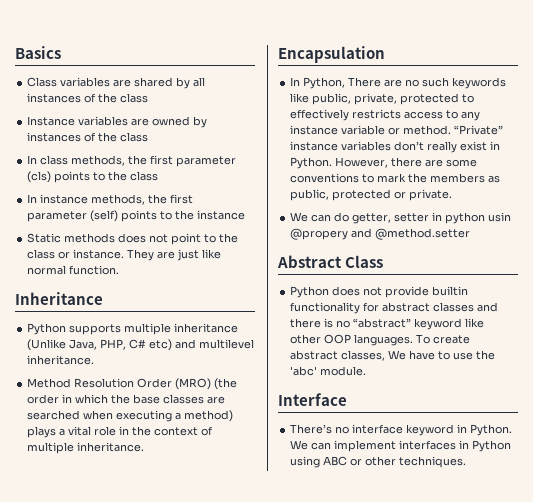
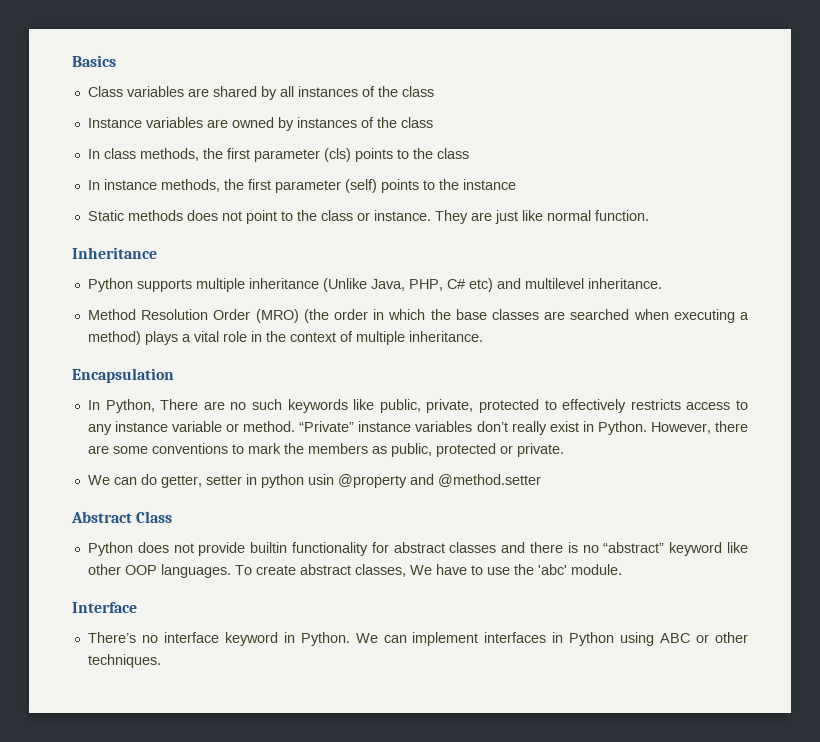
[290,228,349,240] @propery -> [337,474,407,488] @property

